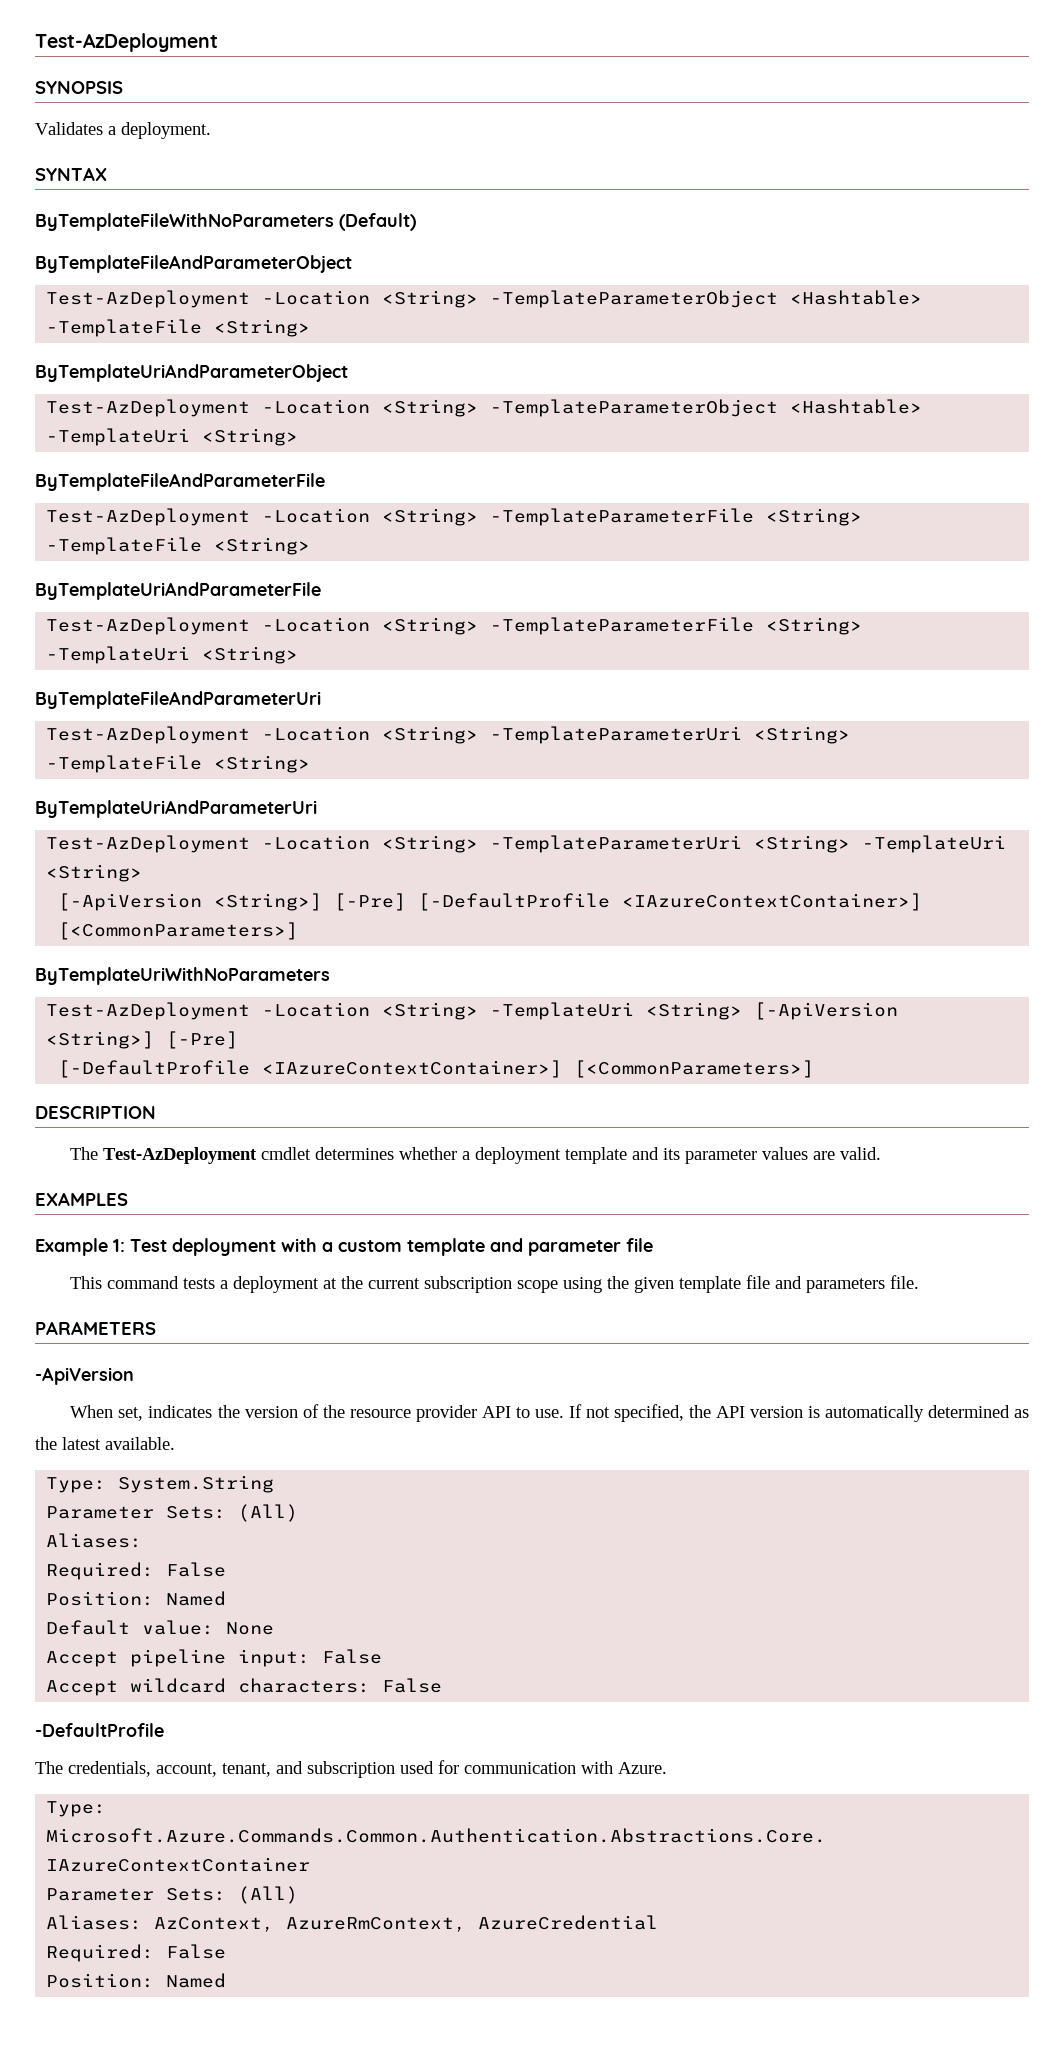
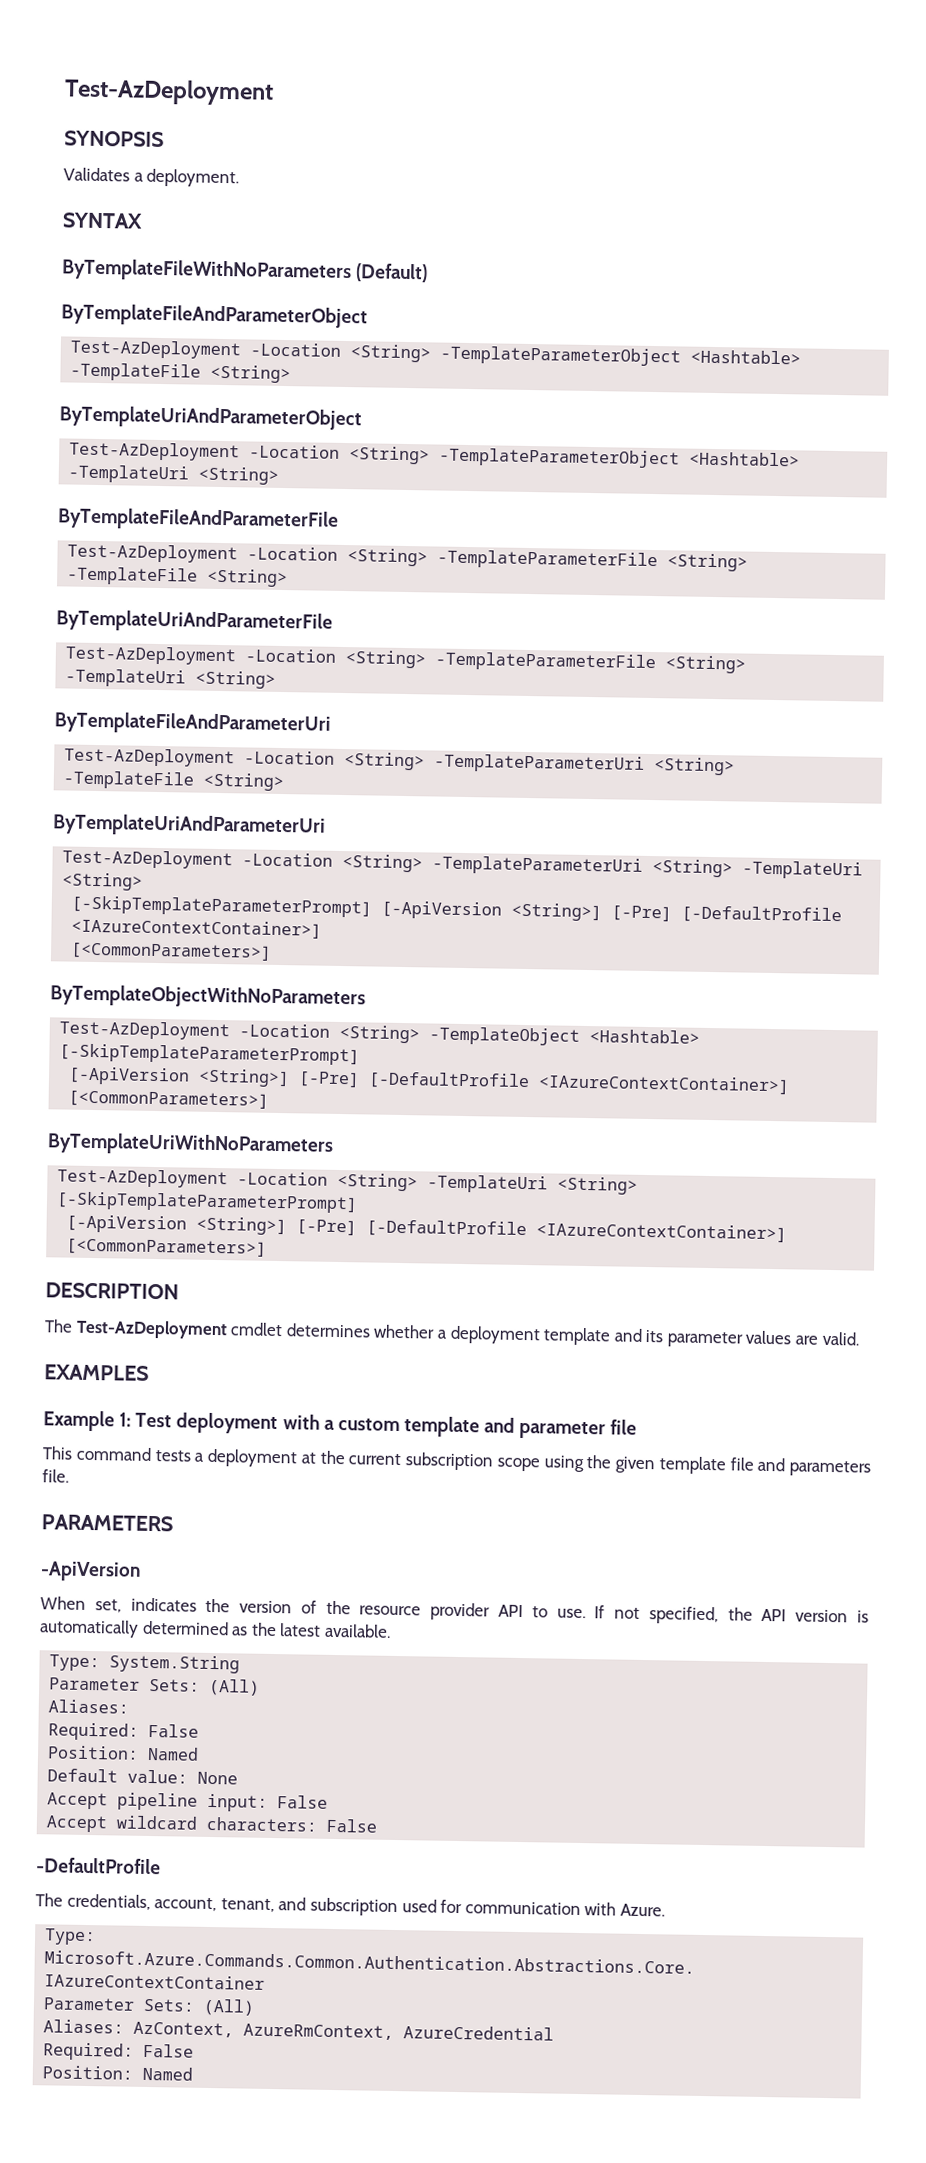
(143, 873) none -> [71,895,843,925] [71,918,323,939] [70,942,273,961] [50,984,366,1010] [59,1020,701,1046] [59,1043,361,1066] // [-SkipTemplateParameterPrompt] [-ApiVersion <String>] [-Pre] [-DefaultProfile <IAzureContextContainer>] // [<CommonParameters>] // ByTemplateObjectWithNoParameters // Test-AzDeployment -Location <String> -TemplateObject <Hashtable> [-SkipTemplateParameterPrompt]
[754,1002,899,1020] [46,1031,239,1049] [-ApiVersion <String>] [-Pre] // -> [56,1191,359,1214] [66,1214,358,1236] [-SkipTemplateParameterPrompt] // [-ApiVersion <String>] [-Pre]

